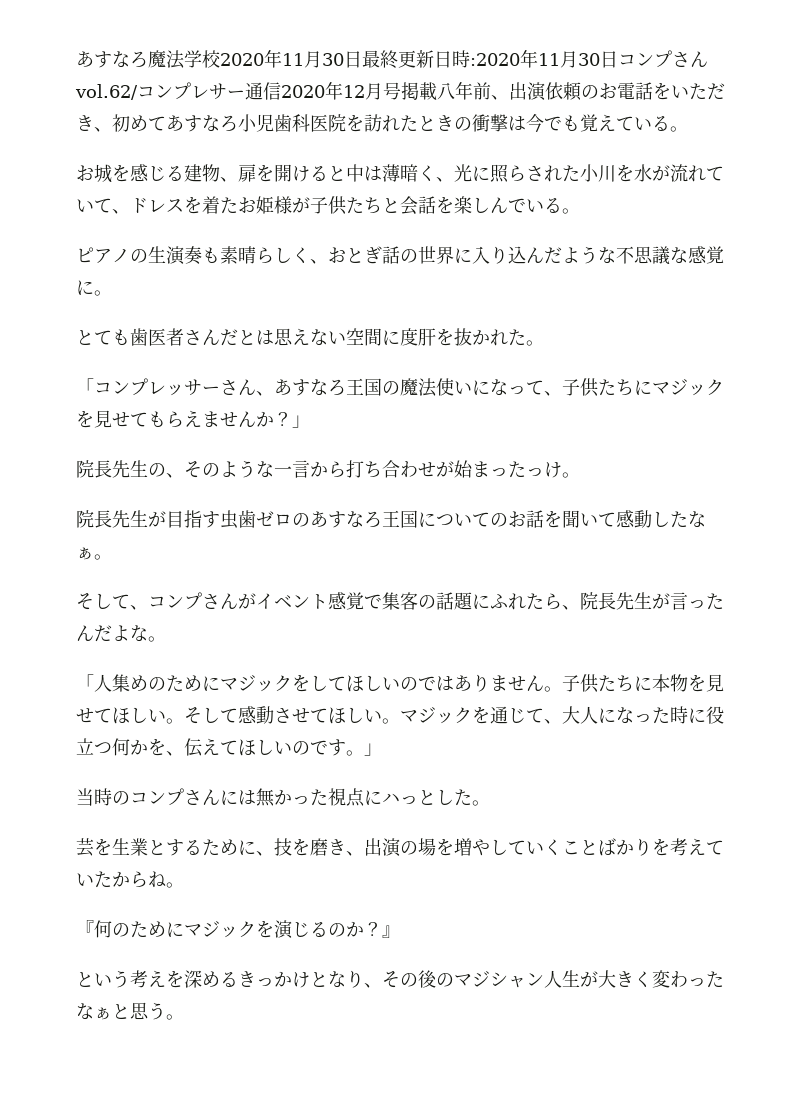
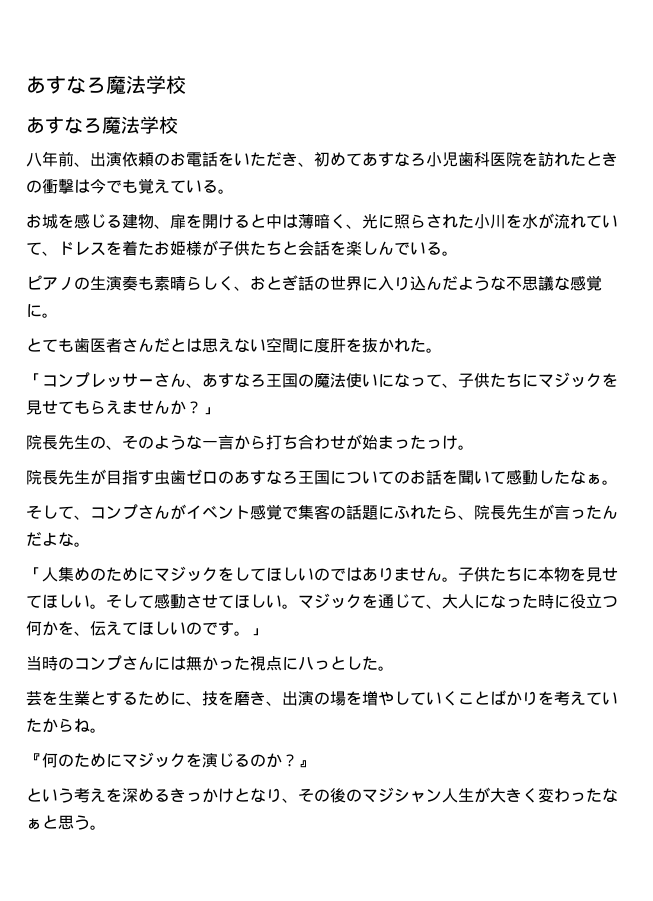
[76,49,708,69] [75,81,437,101] あすなろ魔法学校2020年11月30日最終更新日時:2020年11月30日コンプさんvol.62/コンプレサー通信2020年12月号掲載 -> [26,75,186,94] [26,116,178,134] あすなろ魔法学校 // あすなろ魔法学校 //

